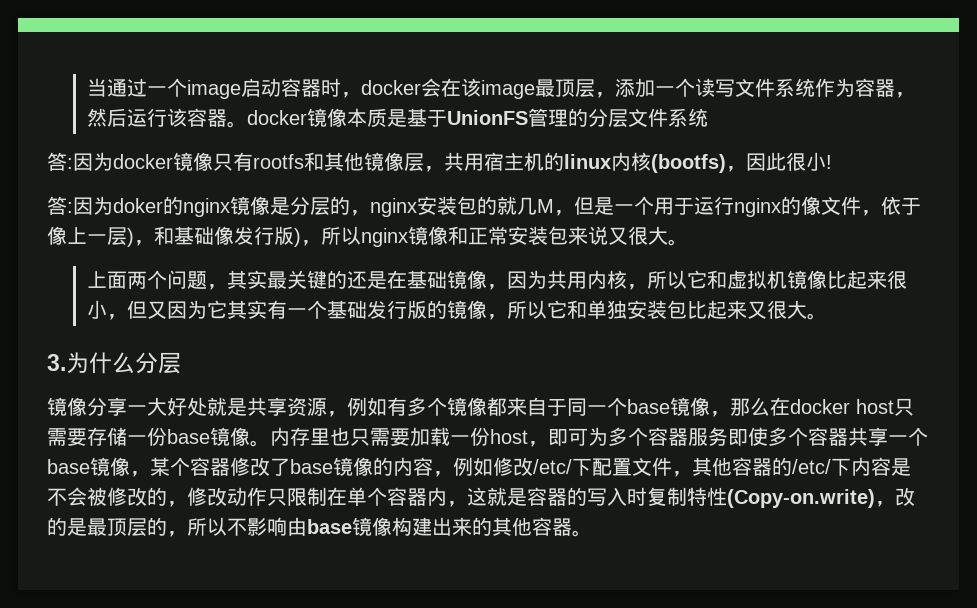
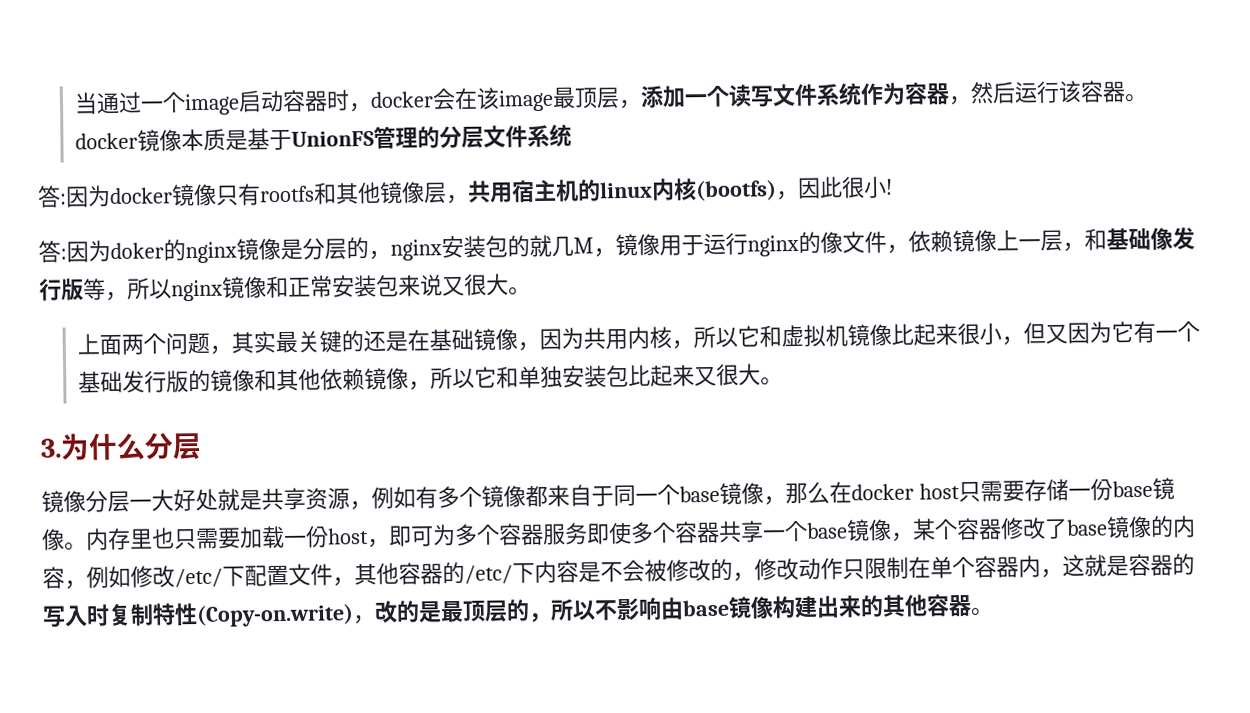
[574,196,654,215] 但是一个 -> [615,233,660,257] 镜像
[901,198,921,215] 于 -> [930,229,975,253] 赖镜
[127,228,134,247] ) -> (1063, 240) none
[294,228,301,247] ) -> [83,278,106,301] 等
[226,300,267,319] 其实 -> (1134, 332) none
(487, 309) none -> [253,367,409,392] 和其他依赖镜像
[107,397,127,416] 享 -> [107,490,130,513] 层

